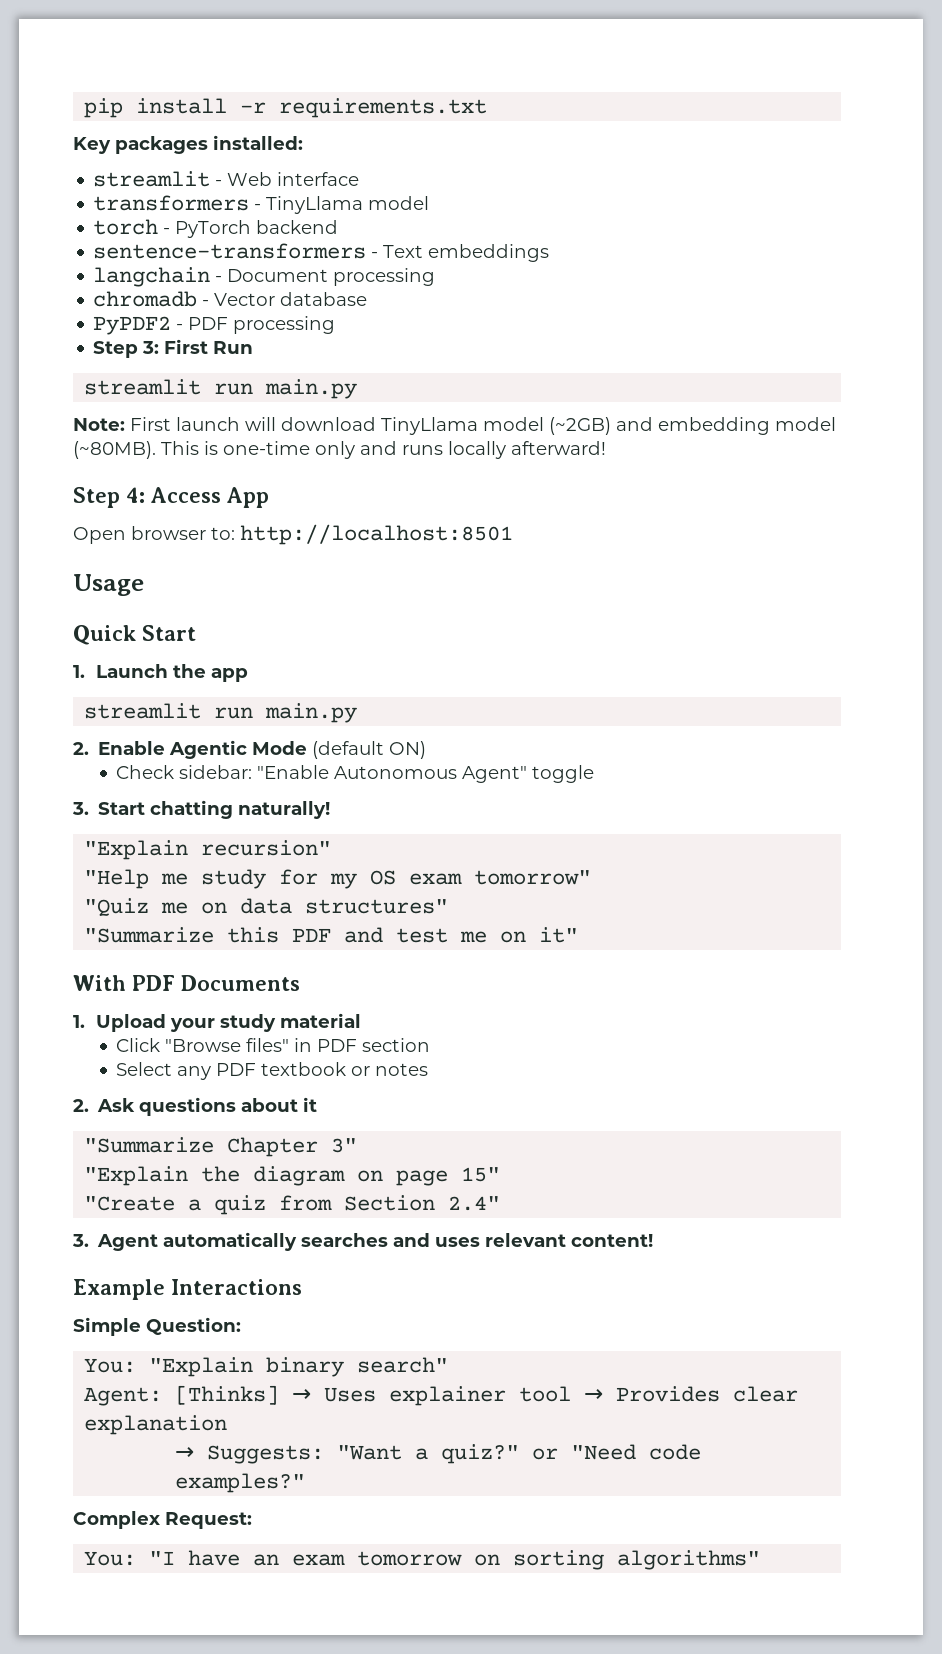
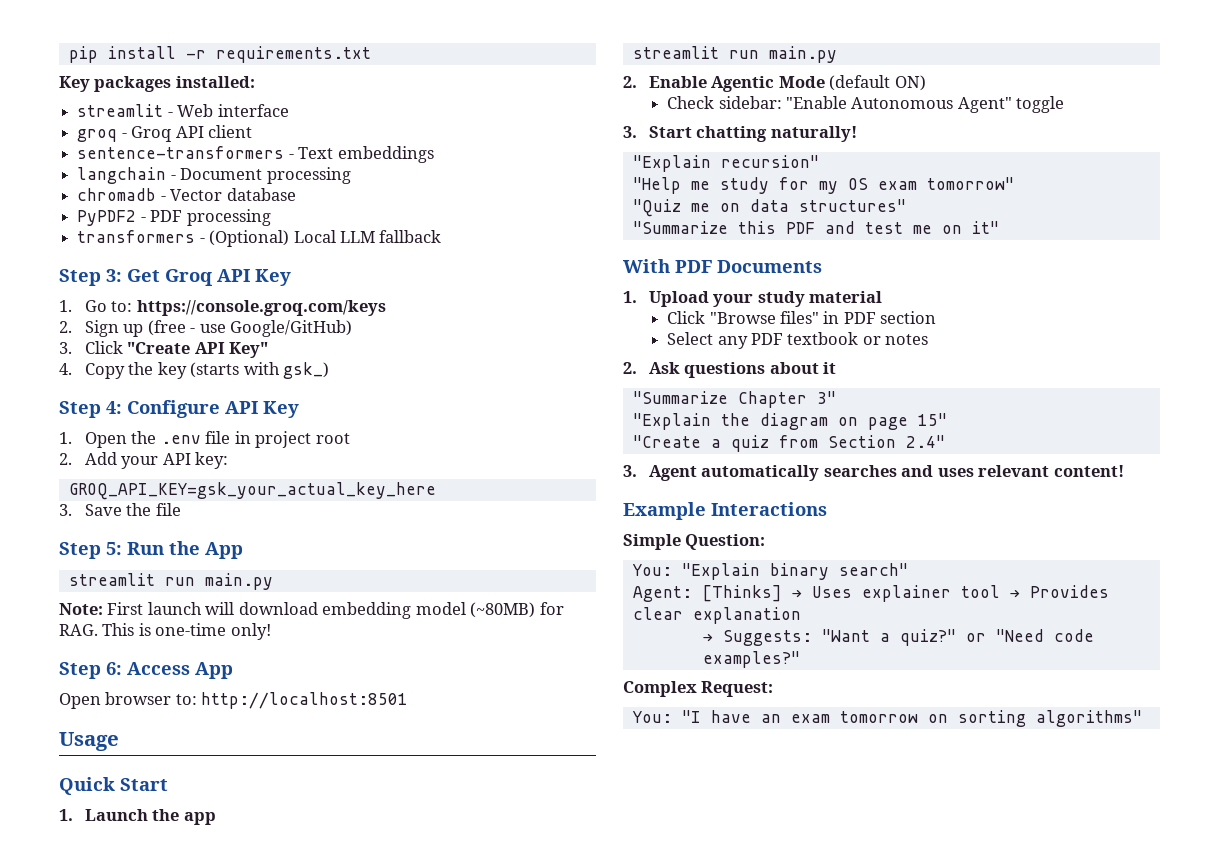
[93,195,430,214] [93,219,339,238] transformers - TinyLlama model // torch - PyTorch backend -> [77,125,252,142] groq - Groq API client
[93,339,209,358] Step 3: First -> [77,230,442,247] [59,269,291,286] [59,300,386,316] [59,320,353,337] [59,341,269,358] [59,362,330,379] [59,400,299,418] [59,431,350,448] [59,452,229,469] [68,482,436,500] [59,503,181,516] [59,542,122,559] transformers - (Optional) Local LLM fallback // Step 3: Get Groq API Key // 1. Go to: https://console.groq.com/keys // 2. Sign up (free - use Google/GitHub) // 3. Click "Create API Key" // 4. Copy the key (starts with gsk_) // Step 4: Configure API Key // 1. Open the .env file in project root // 2. Add your API key: // GROQ_API_KEY=gsk_your_actual_key_here // 3. Save the file // Step 5:
(254, 347) none -> [169,541,243,559] the App
[381,417,836,435] [73,441,606,459] [73,487,145,508] TinyLlama model (~2GB) and embedding model (~80MB). This is one-time only and runs locally afterward! // Step 4: -> [322,602,564,619] [59,623,271,640] [59,662,122,679] embedding model (~80MB) for RAG. This is one-time only! // Step 6:

